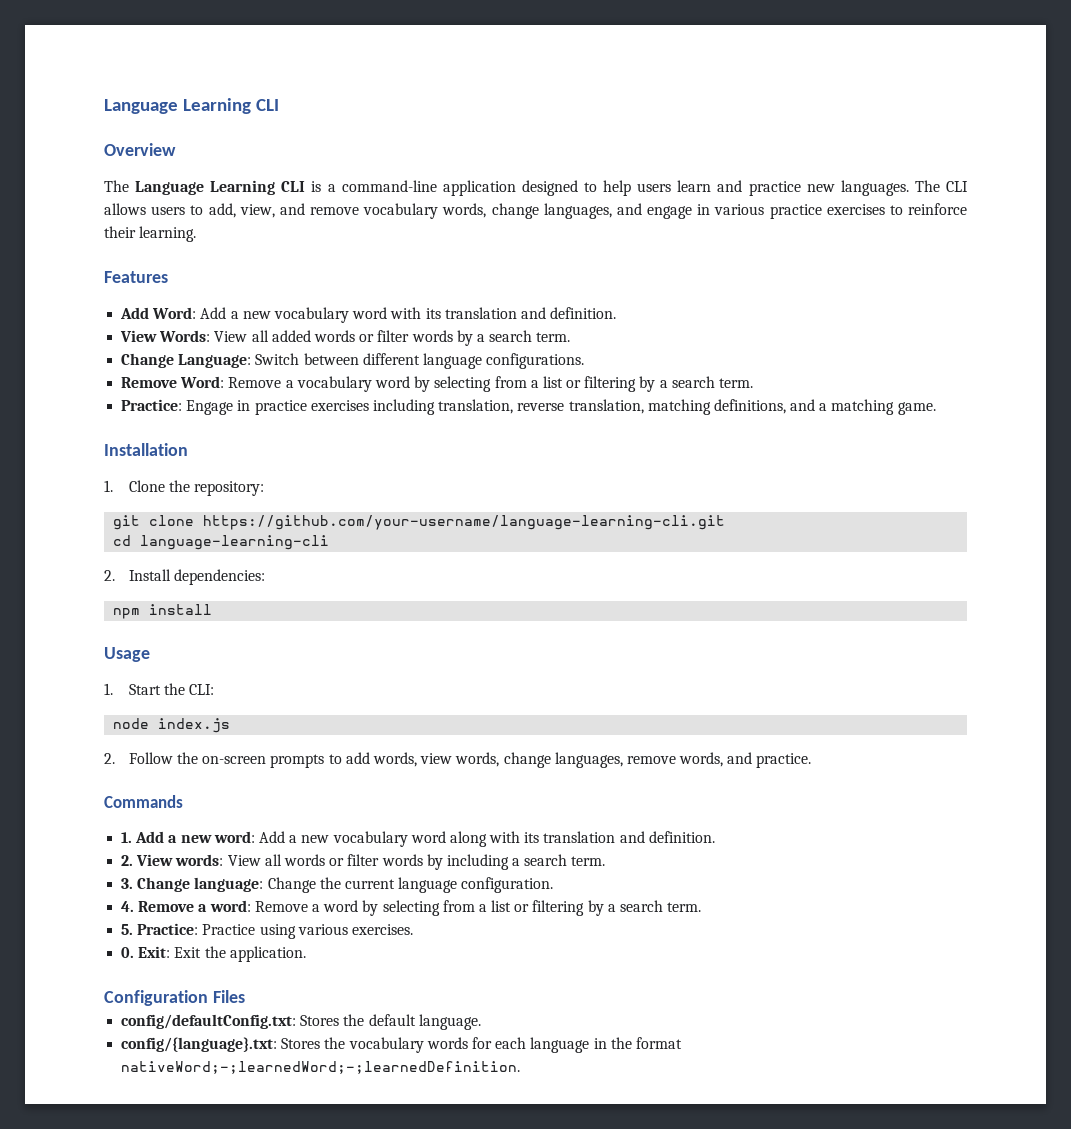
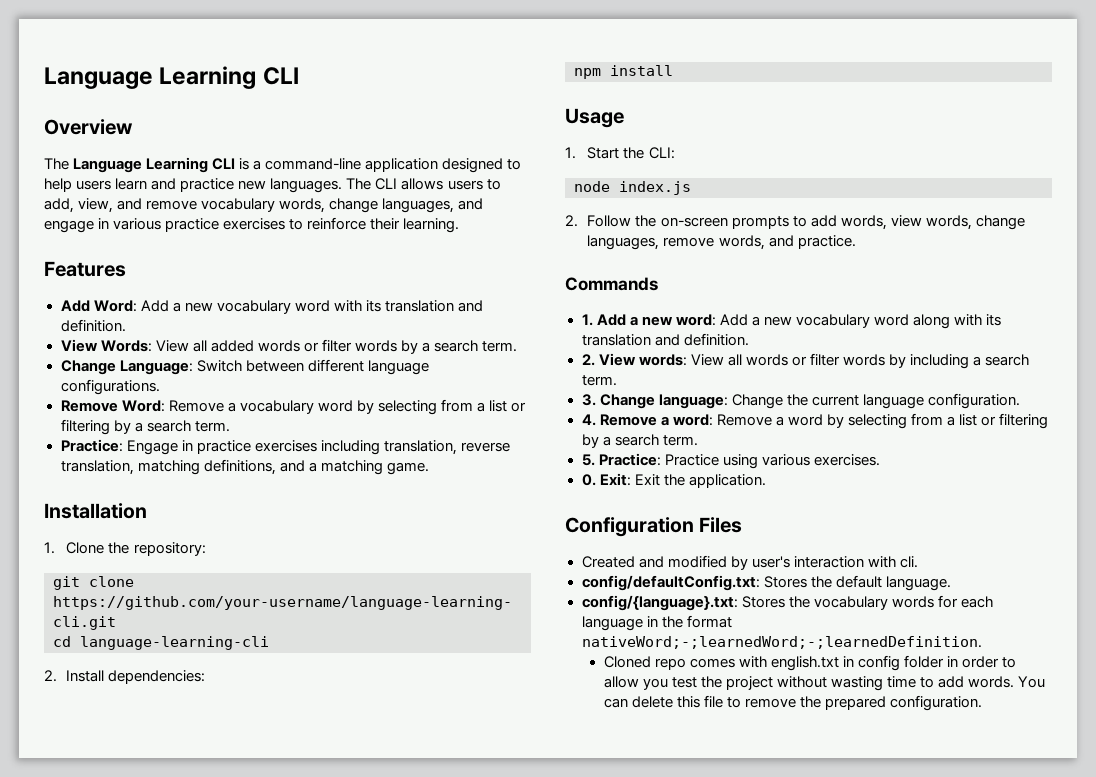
(245, 996) none -> [581,555,918,570] // Created and modified by user's interaction with cli.
(521, 1067) none -> [603,655,1017,671] [603,676,1046,691] [603,695,983,711] // Cloned repo comes with english.txt in config folder in order to allow you test the project without wasting time to add words. You can delete this file to remove the prepared configuration.

